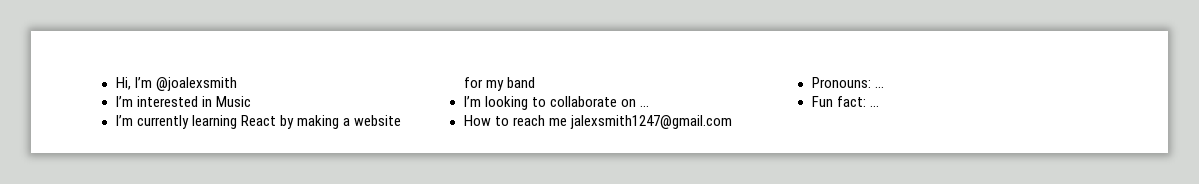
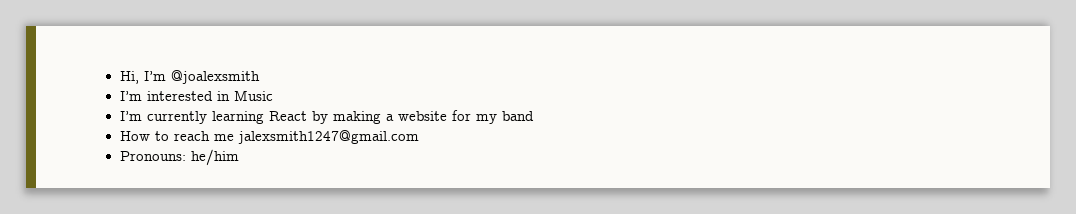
[463,96,649,110] // I’m looking to collaborate on ... -> (534, 116) none
[874,86,884,88] [811,96,879,107] ... // Fun fact: ... -> [190,149,239,166] he/him

